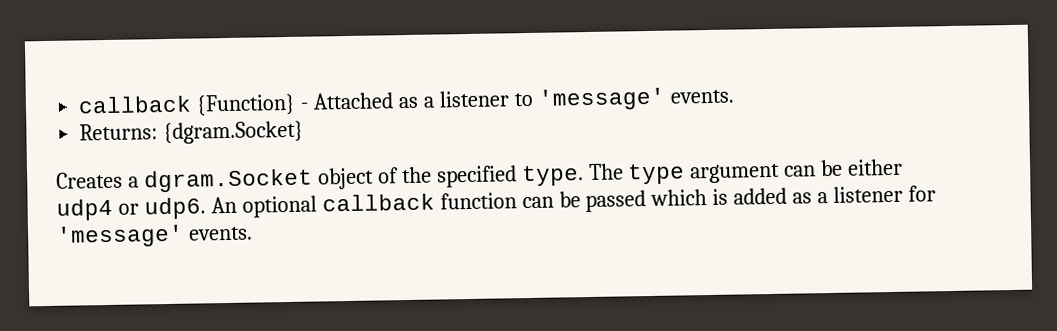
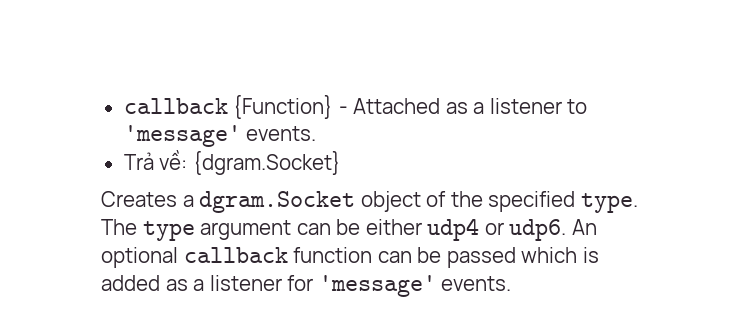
[79,123,159,141] Returns: -> [123,150,188,170] Trả về:

